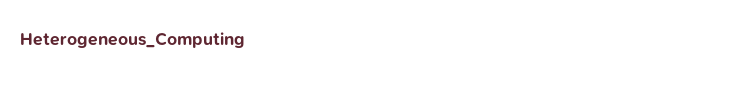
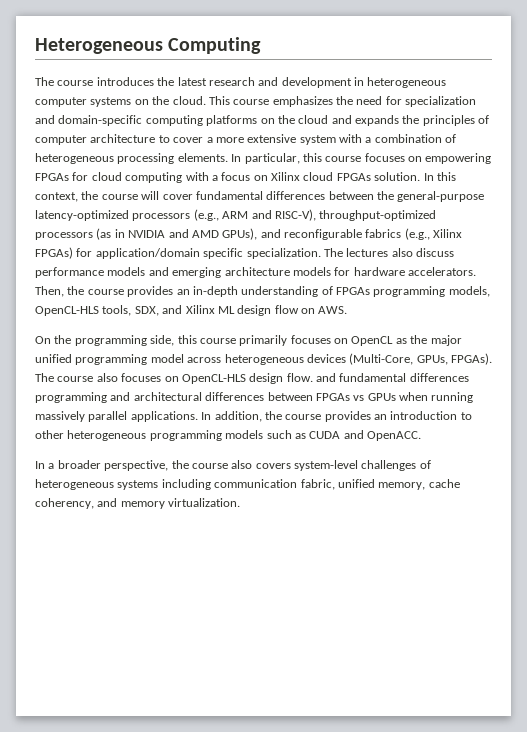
[20,32,245,48] Heterogeneous_Computing -> [35,37,262,54] [35,77,447,88] [35,96,477,107] [35,115,490,126] [35,134,457,145] [35,153,492,164] [35,172,456,183] [35,191,485,202] [35,209,437,221] [35,228,463,240] [35,247,454,259] [35,267,476,278] [35,286,490,297] [35,305,348,316] [35,335,462,346] [35,353,492,365] [35,373,469,384] [35,392,474,403] [35,411,472,422] [35,430,421,441] [35,460,431,471] [35,479,460,490] [35,498,241,509] Heterogeneous Computing // The course introduces the latest research and development in heterogeneous computer systems on the cloud. This course emphasizes the need for specialization and domain-specific computing platforms on the cloud and expands the principles of computer architecture to cover a more extensive system with a combination of heterogeneous processing elements. In particular, this course focuses on empowering FPGAs for cloud computing with a focus on Xilinx cloud FPGAs solution. In this context, the course will cover fundamental differences between the general-purpose latency-optimized processors (e.g., ARM and RISC-V), throughput-optimized processors (as in NVIDIA and AMD GPUs), and reconfigurable fabrics (e.g., Xilinx FPGAs) for application/domain specific specialization. The lectures also discuss performance models and emerging architecture models for hardware accelerators. Then, the course provides an in-depth understanding of FPGAs programming models, OpenCL-HLS tools, SDX, and Xilinx ML design flow on AWS. // On the programming side, this course primarily focuses on OpenCL as the major unified programming model across heterogeneous devices (Multi-Core, GPUs, FPGAs). The course also focuses on OpenCL-HLS design flow. and fundamental differences programming and architectural differences between FPGAs vs GPUs when running massively parallel applications. In addition, the course provides an introduction to other heterogeneous programming models such as CUDA and OpenACC. // In a broader perspective, the course also covers system-level challenges of heterogeneous systems including communication fabric, unified memory, cache coherency, and memory virtualization.

